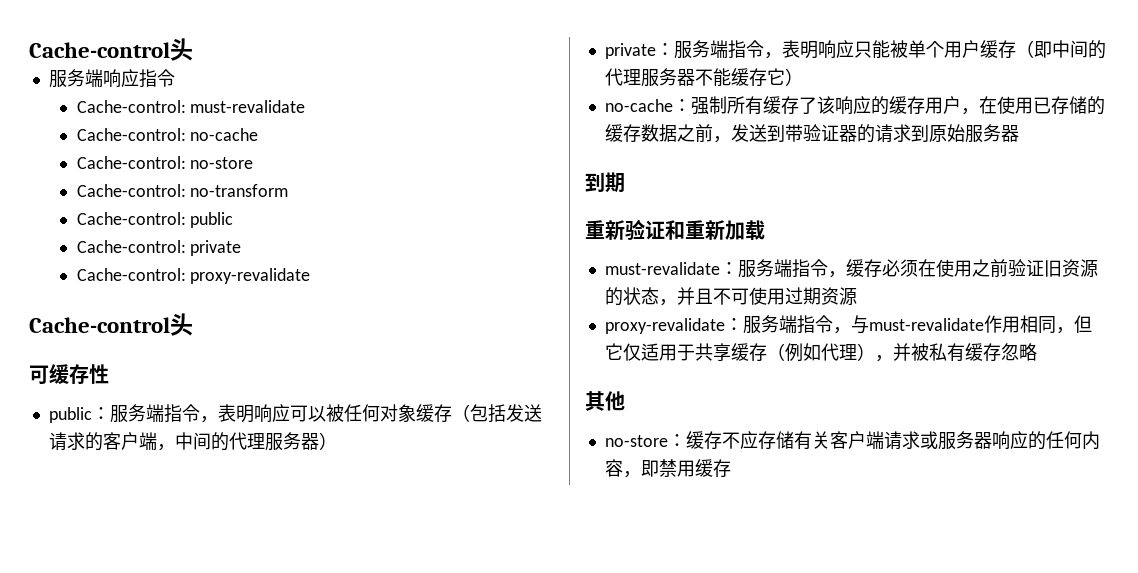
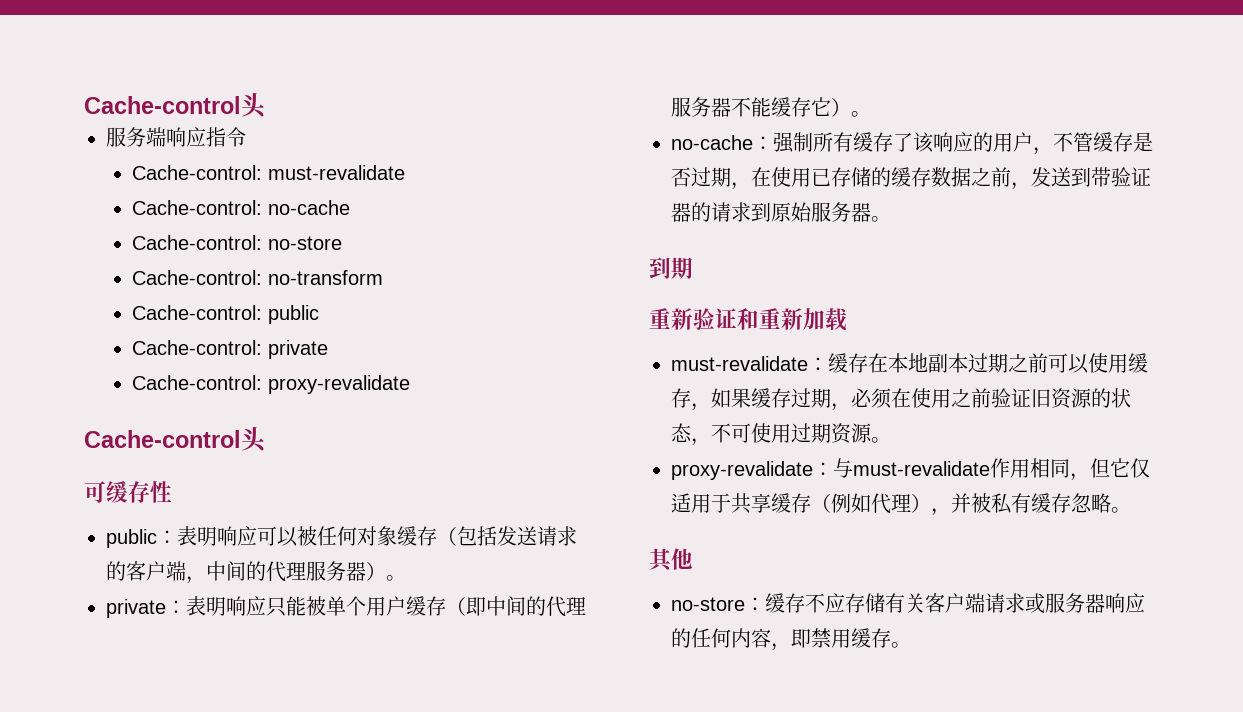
[109,404,218,423] 服务端指令， -> (177, 537) none
(337, 441) none -> [386,575,406,581] 。
[673,40,782,59] 服务端指令， -> (186, 607) none
(803, 77) none -> [851,111,871,117] 。
[888,96,961,114] 缓存用户 -> [993,132,1153,155] [671,167,731,187] 用户，不管缓存是否过期
(1019, 133) none -> [871,216,891,222] 。
[737,259,882,278] 服务端指令，缓存 -> [828,353,1148,374] [671,388,851,411] 缓存在本地副本过期之前可以使用缓存，如果缓存过期，
[676,287,713,305] 并且 -> (711, 442) none
(857, 296) none -> [871,437,891,443] 。
[742,315,851,334] 服务端指令， -> (833, 469) none
(1037, 352) none -> [1111,507,1131,513] 。
(731, 468) none -> [891,642,911,648] 。

